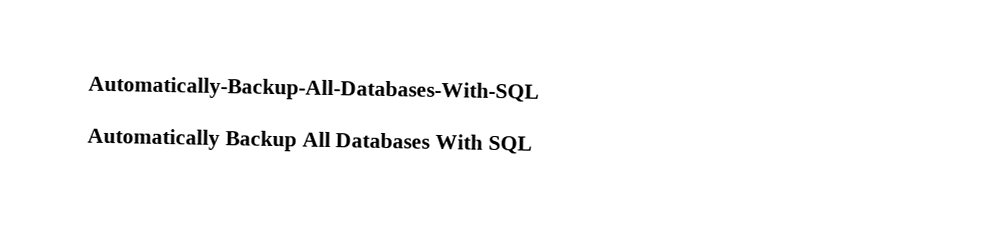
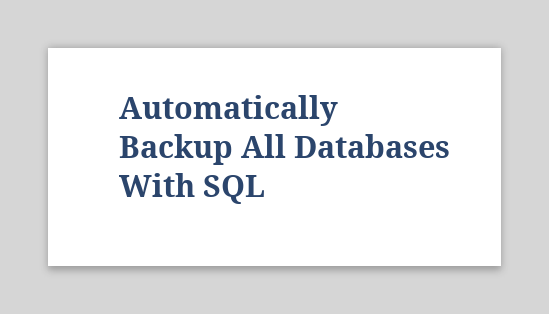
[88,75,539,104] Automatically-Backup-All-Databases-With-SQL // -> (119, 110) none

